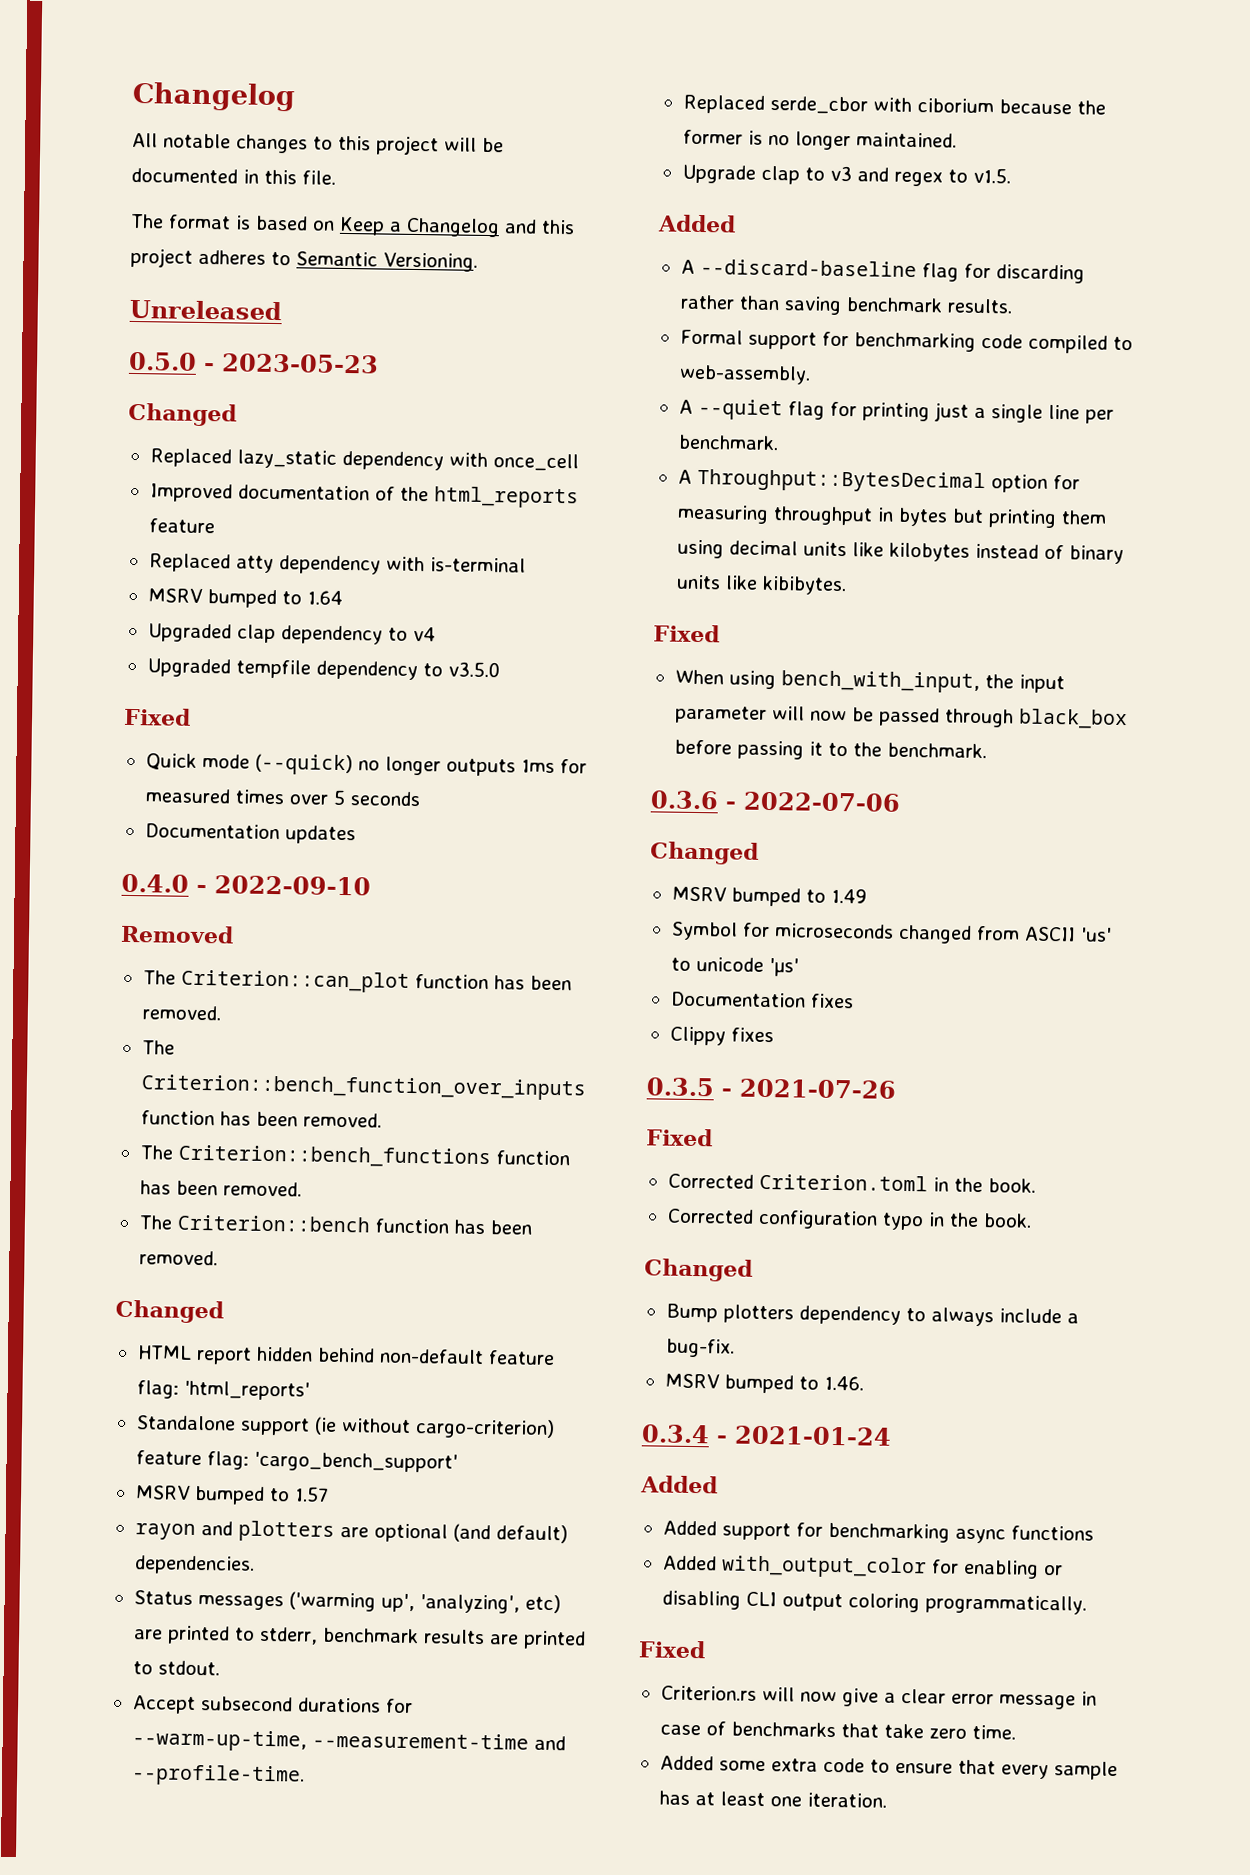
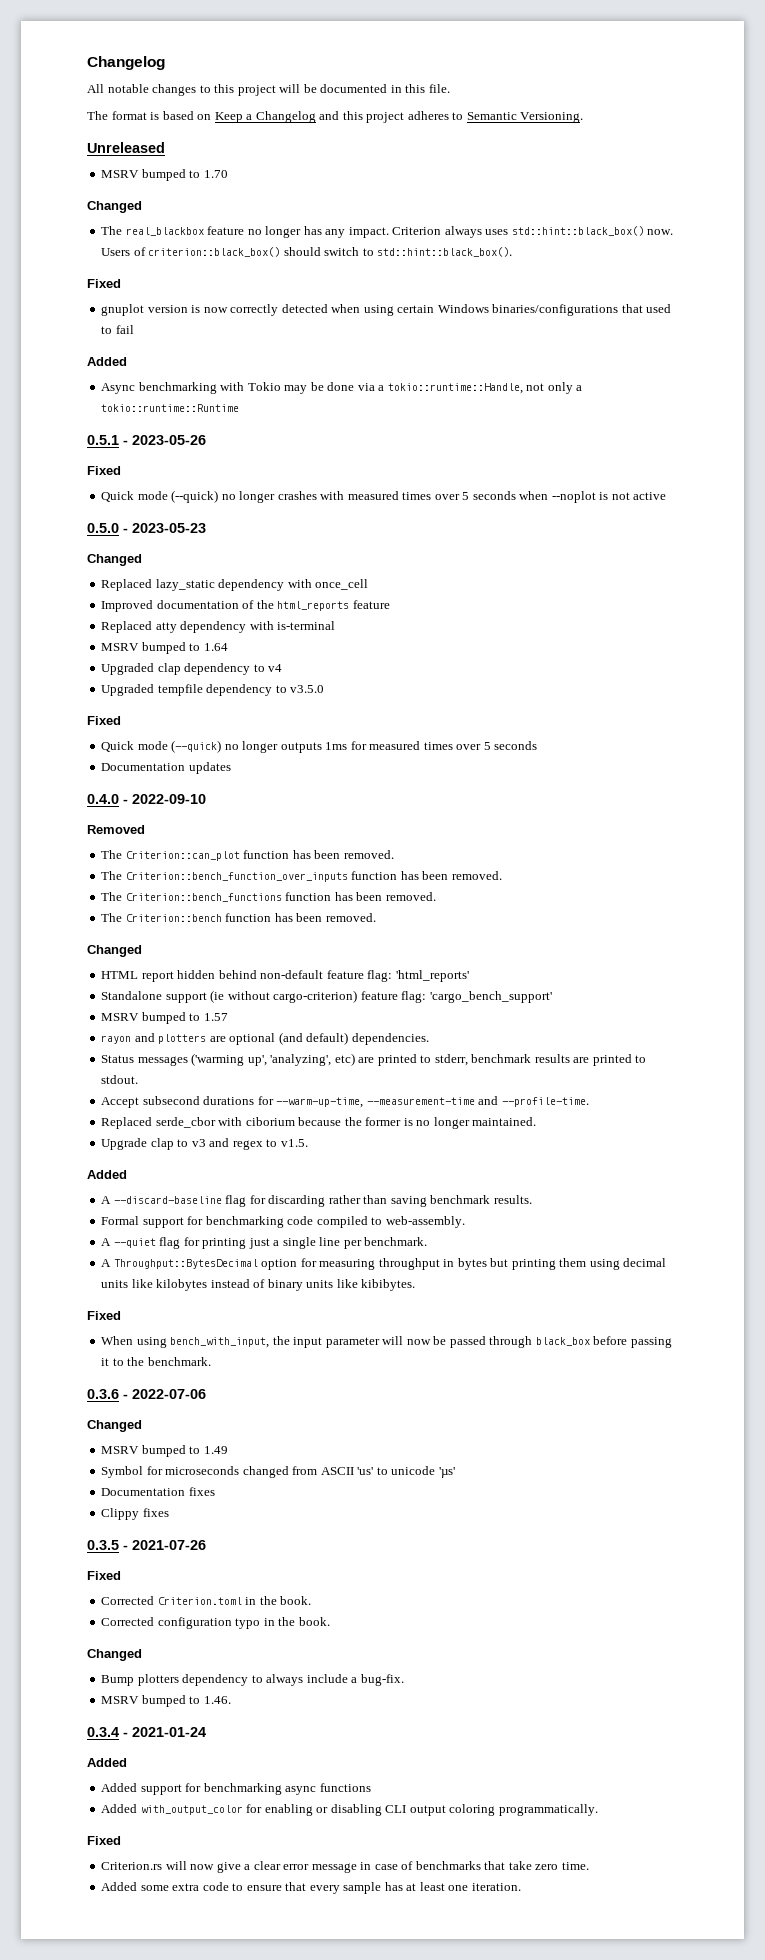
(282, 310) none -> [101,169,228,181] [87,201,142,213] [101,226,674,238] [101,247,513,257] [87,279,121,288] [101,304,672,316] [101,325,134,334] [87,357,127,366] [101,382,583,394] [101,404,240,412] [87,435,206,445] [87,466,121,475] [101,490,667,503] // MSRV bumped to 1.70 // Changed // The real_blackbox feature no longer has any impact. Criterion always uses std::hint::black_box() now. Users of criterion::black_box() should switch to std::hint::black_box(). // Fixed // gnuplot version is now correctly detected when using certain Windows binaries/configurations that used to fail // Added // Async benchmarking with Tokio may be done via a tokio::runtime::Handle, not only a tokio::runtime::Runtime // 0.5.1 - 2023-05-26 // Fixed // Quick mode (--quick) no longer crashes with measured times over 5 seconds when --noplot is not active

